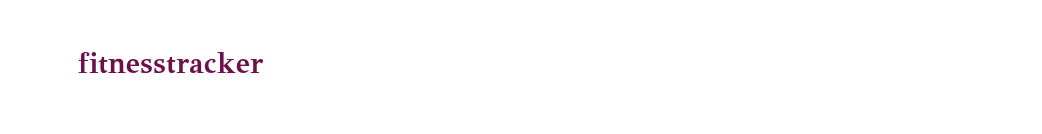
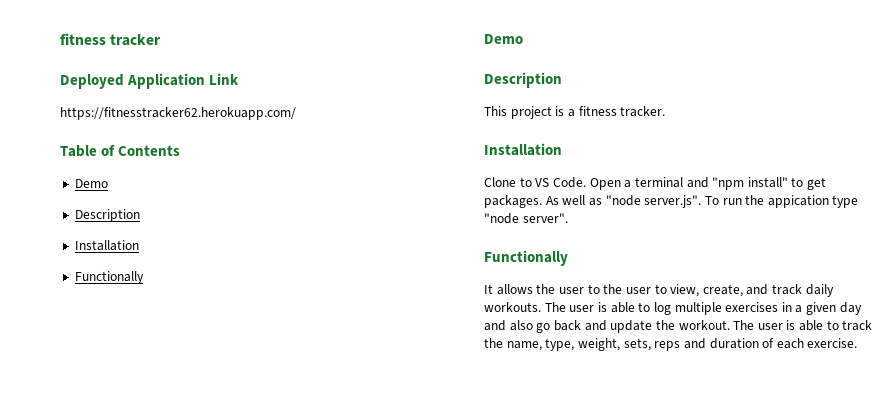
[78,52,264,74] fitnesstracker -> [60,33,162,46] [60,73,240,89] [60,107,296,120] [60,145,181,157] [74,179,108,188] [74,209,140,222] [74,240,139,251] [74,271,144,284] [484,34,523,44] [484,72,562,88] [484,106,666,119] [484,143,562,156] [484,177,827,190] [484,195,859,208] [484,213,568,224] [484,250,568,266] [484,284,834,297] [484,302,862,315] [484,320,873,333] [484,338,858,351] fitness tracker // Deployed Application Link // https://fitnesstracker62.herokuapp.com/ // Table of Contents // Demo // Description // Installation // Functionally // Demo // Description // This project is a fitness tracker. // Installation // Clone to VS Code. Open a terminal and "npm install" to get packages. As well as "node server.js". To run the appication type "node server". // Functionally // It allows the user to the user to view, create, and track daily workouts. The user is able to log multiple exercises in a given day and also go back and update the workout. The user is able to track the name, type, weight, sets, reps and duration of each exercise.

